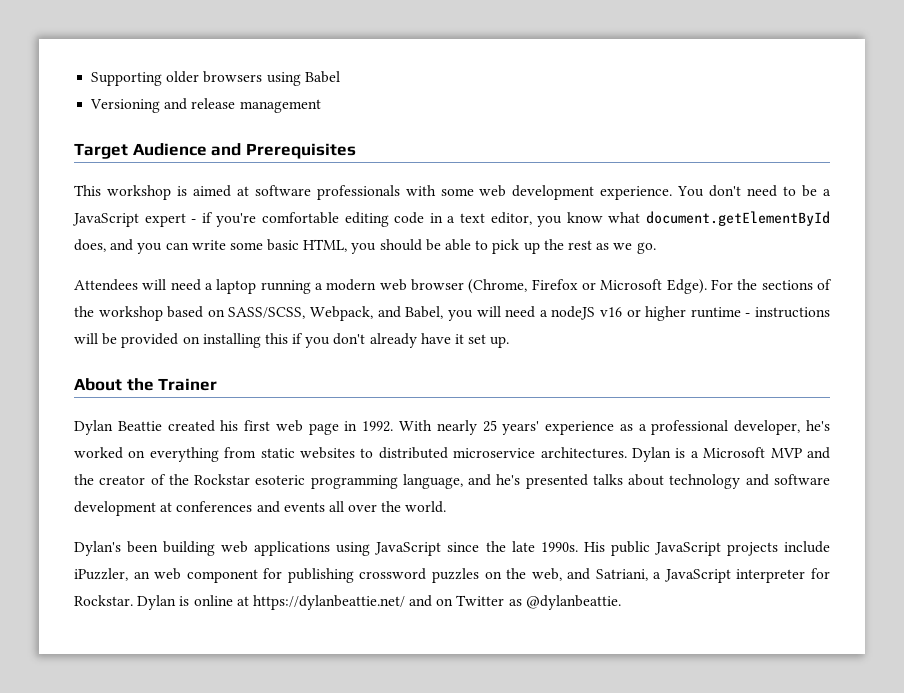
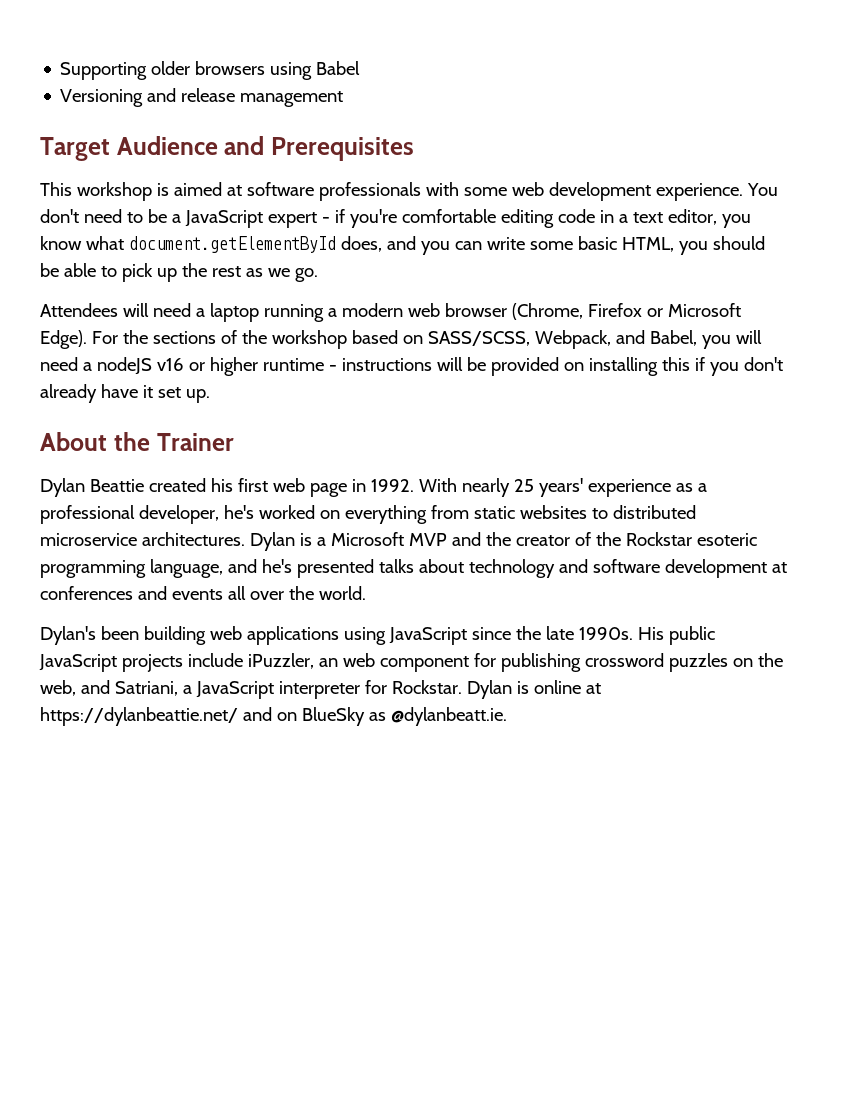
[456,595,621,610] Twitter as @dylanbeattie. -> [301,707,507,726] BlueSky as @dylanbeatt.ie.

